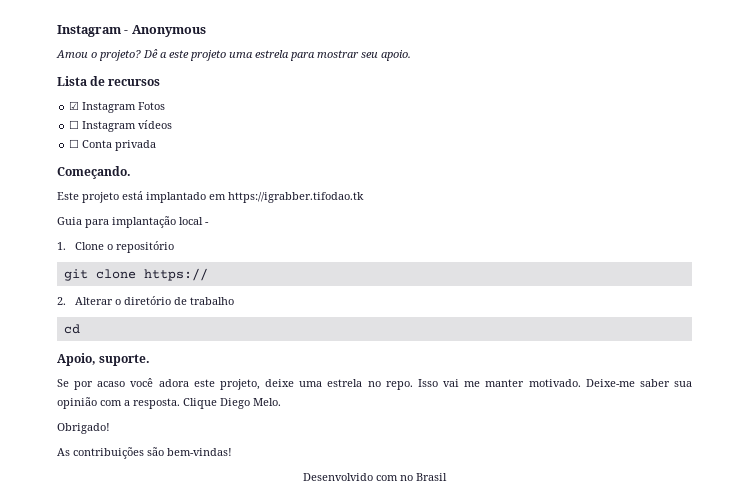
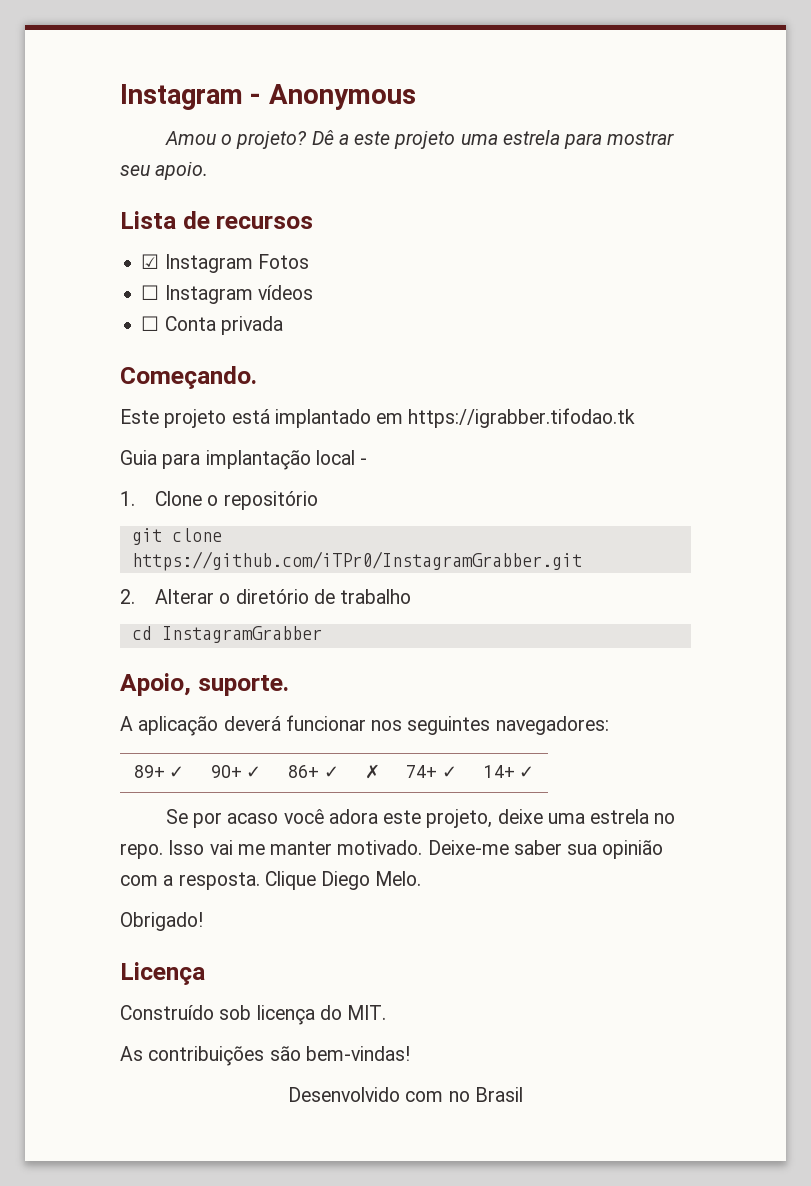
[143,268,208,281] https:// -> [131,551,582,571] https://github.com/iTPr0/InstagramGrabber.git
(80, 329) none -> [161,626,322,643] InstagramGrabber
(151, 360) none -> [120,715,609,736] [133,765,185,778] [210,765,262,778] [288,765,339,778] [365,764,380,779] [406,765,457,778] [483,765,535,778] // A aplicação deverá funcionar nos seguintes navegadores: // 89+ ✓ | 90+ ✓ | 86+ ✓ | ✗ | 74+ ✓ | 14+ ✓
(110, 428) none -> [120,962,205,985] [120,1005,387,1025] // Licença // Construído sob licença do MIT.

